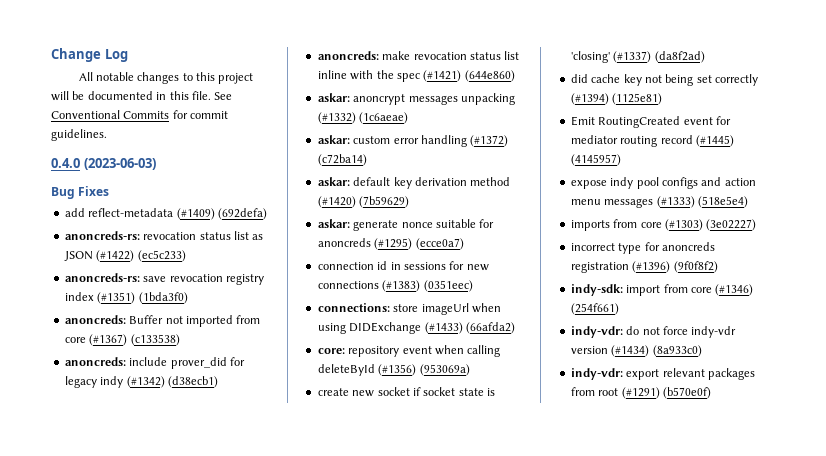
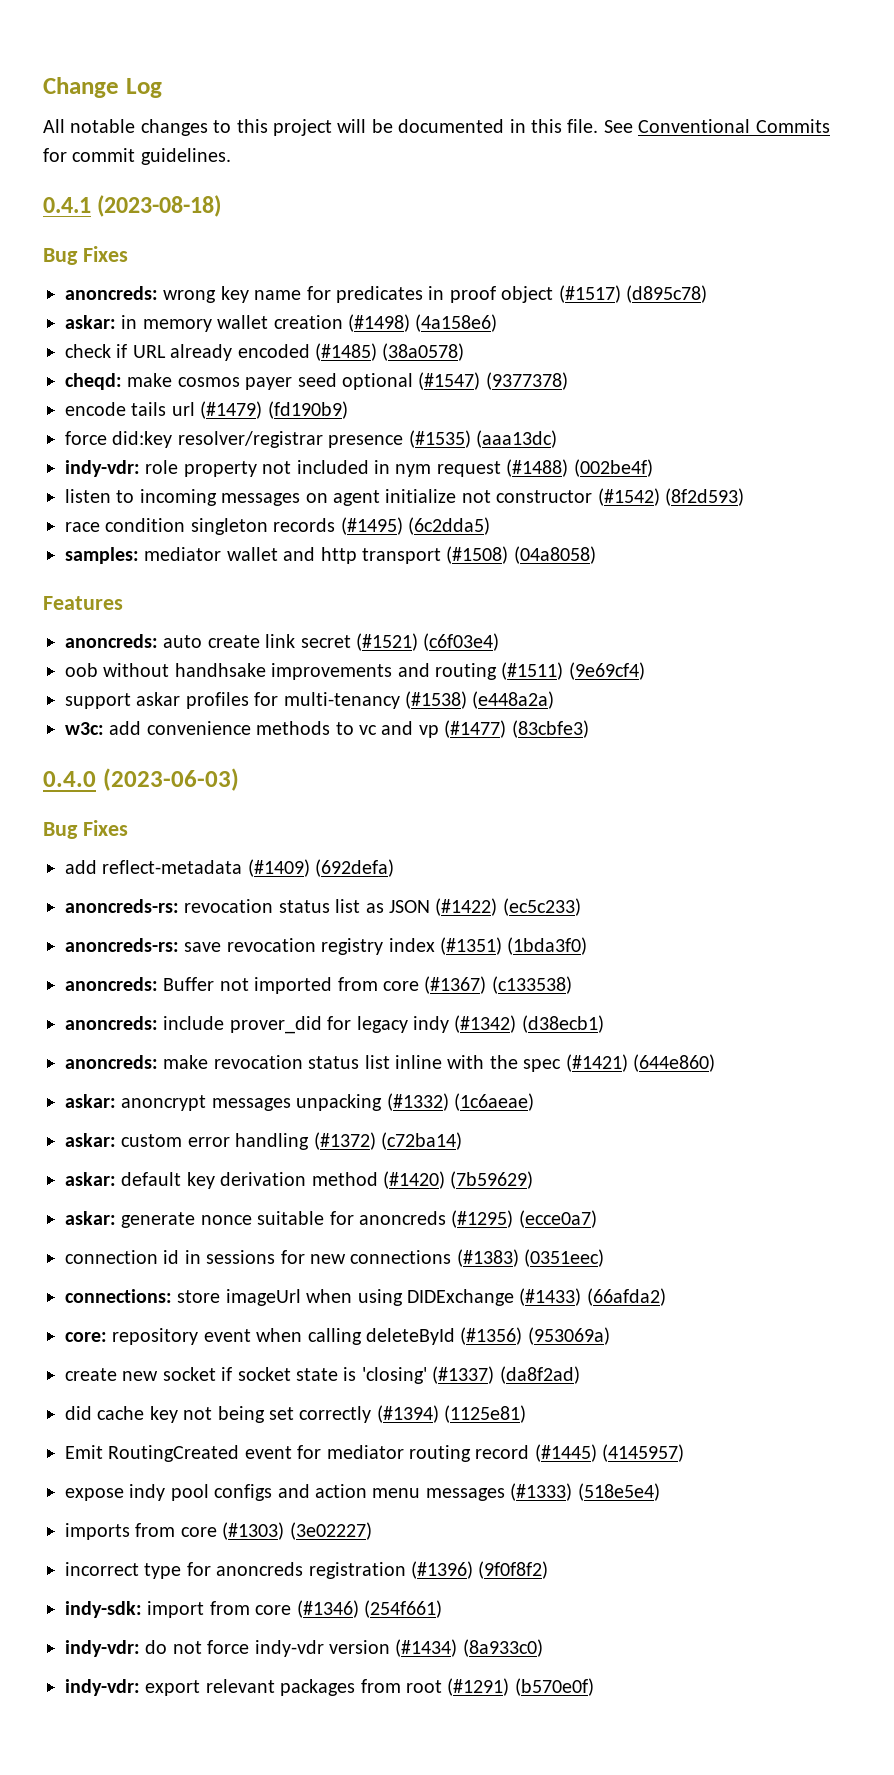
(107, 135) none -> [43,195,222,217] [43,246,128,265] [65,285,707,303] [65,314,498,332] [65,343,465,361] [65,372,568,390] [65,401,348,419] [65,430,557,448] [65,459,653,477] [65,488,744,506] [65,517,490,535] [65,546,596,564] [43,596,123,610] [65,633,500,651] [65,662,645,680] [65,691,555,709] [65,720,589,738] // 0.4.1 (2023-08-18) // Bug Fixes // anoncreds: wrong key name for predicates in proof object (#1517) (d895c78) // askar: in memory wallet creation (#1498) (4a158e6) // check if URL already encoded (#1485) (38a0578) // cheqd: make cosmos payer seed optional (#1547) (9377378) // encode tails url (#1479) (fd190b9) // force did:key resolver/registrar presence (#1535) (aaa13dc) // indy-vdr: role property not included in nym request (#1488) (002be4f) // listen to incoming messages on agent initialize not constructor (#1542) (8f2d593) // race condition singleton records (#1495) (6c2dda5) // samples: mediator wallet and http transport (#1508) (04a8058) // Features // anoncreds: auto create link secret (#1521) (c6f03e4) // oob without handhsake improvements and routing (#1511) (9e69cf4) // support askar profiles for multi-tenancy (#1538) (e448a2a) // w3c: add convenience methods to vc and vp (#1477) (83cbfe3)

